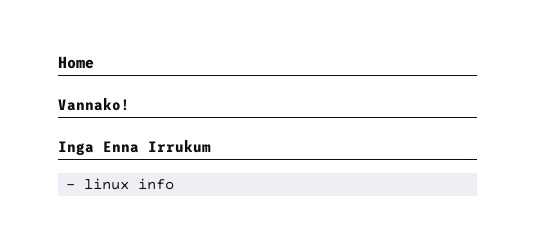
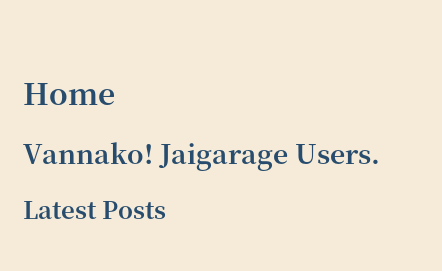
[58,140,211,156] [65,178,174,190] // Inga Enna Irrukum // - linux info -> [158,143,381,171] [23,201,167,219] Jaigarage Users. // Latest Posts

